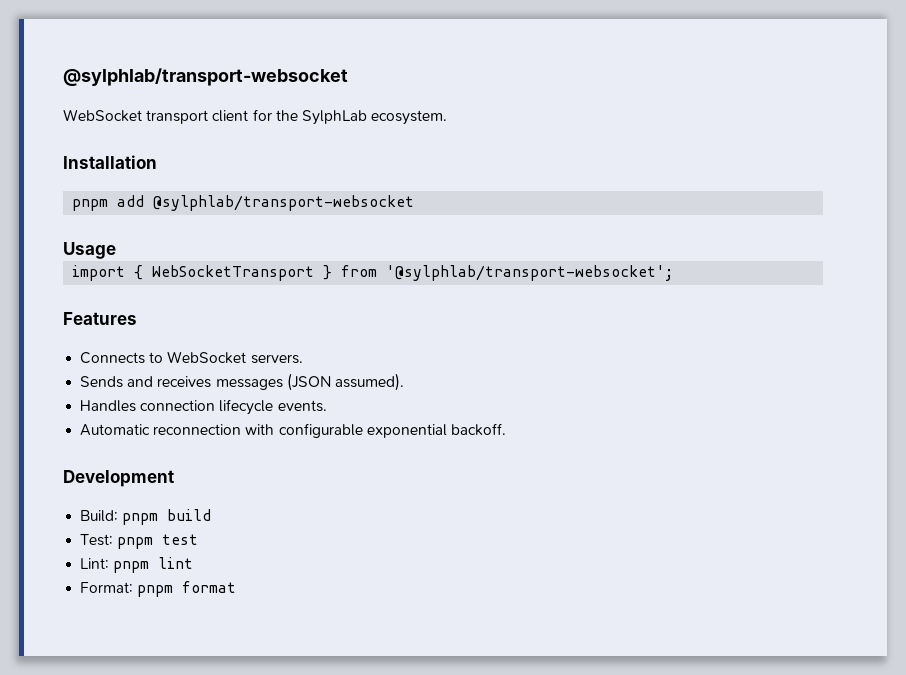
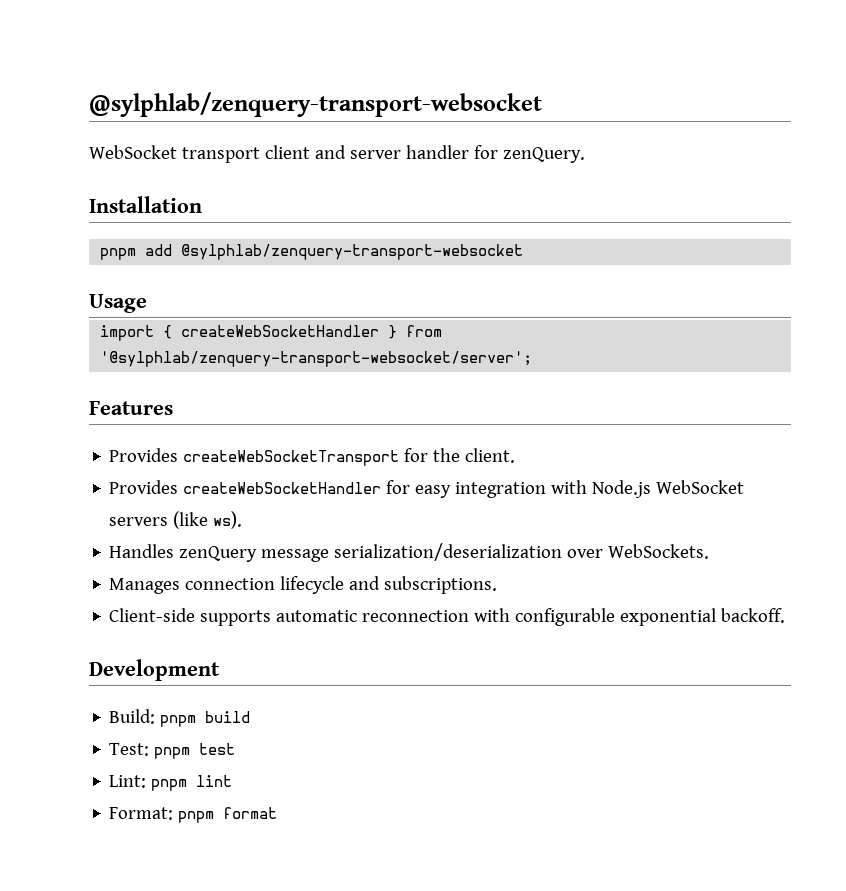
[63,68,348,86] @sylphlab/transport-websocket -> [89,92,542,117] @sylphlab/zenquery-transport-websocket
[252,109,448,125] for the SylphLab ecosystem. -> [314,145,585,163] and server handler for zenQuery.
[153,195,415,211] @sylphlab/transport-websocket -> [181,244,524,260] @sylphlab/zenquery-transport-websocket
[152,265,315,281] WebSocketTransport -> [181,325,380,337] createWebSocketHandler
[386,265,674,281] '@sylphlab/transport-websocket'; -> [100,351,533,367] '@sylphlab/zenquery-transport-websocket/server';
[80,351,303,364] [80,373,404,391] [80,399,327,415] [80,424,151,436] Connects to WebSocket servers. // Sends and receives messages (JSON assumed). // Handles connection lifecycle events. // Automatic -> [109,448,516,466] [109,480,745,498] [109,511,243,529] [109,543,710,562] [109,576,498,594] [109,608,358,626] Provides createWebSocketTransport for the client. // Provides createWebSocketHandler for easy integration with Node.js WebSocket servers (like ws). // Handles zenQuery message serialization/deserialization over WebSockets. // Manages connection lifecycle and subscriptions. // Client-side supports automatic

